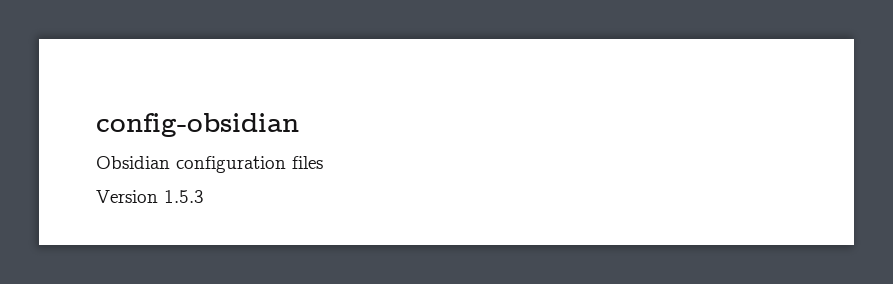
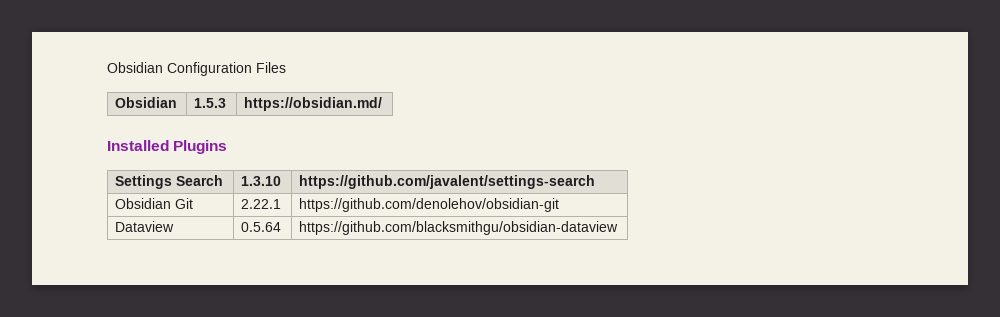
[96,113,299,137] [96,156,323,173] [96,190,204,203] config-obsidian // Obsidian configuration files // Version 1.5.3 -> [107,62,286,76] [115,97,178,108] [194,98,227,108] [244,97,383,111] [107,140,228,154] [115,175,224,189] [241,176,282,186] [299,175,596,189] [115,198,194,209] [241,199,282,209] [299,198,560,212] [115,221,175,232] [241,222,282,232] [299,221,619,235] Obsidian Configuration Files // Obsidian | 1.5.3 | https://obsidian.md/ // Installed Plugins // Settings Search | 1.3.10 | https://github.com/javalent/settings-search // Obsidian Git | 2.22.1 | https://github.com/denolehov/obsidian-git // Dataview | 0.5.64 | https://github.com/blacksmithgu/obsidian-dataview

